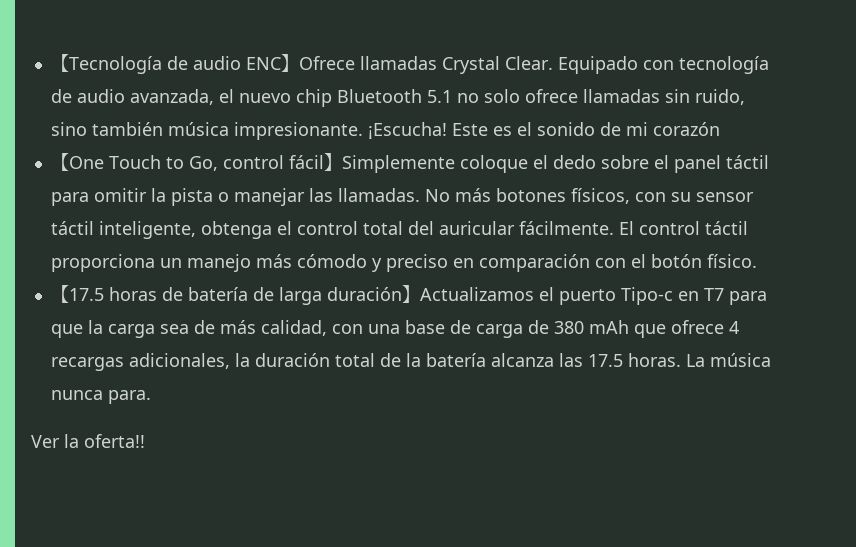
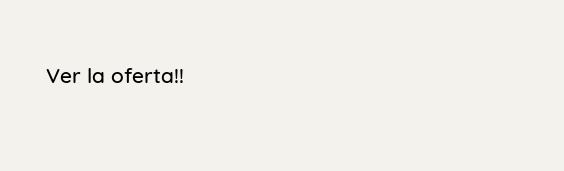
[50,54,769,74] [50,89,745,107] [50,122,720,140] [50,153,769,173] [50,188,754,206] [50,221,748,239] [50,254,757,272] [50,285,767,305] [50,320,739,338] [50,353,771,371] [50,390,151,404] 【Tecnología de audio ENC】Ofrece llamadas Crystal Clear. Equipado con tecnología de audio avanzada, el nuevo chip Bluetooth 5.1 no solo ofrece llamadas sin ruido, sino también música impresionante. ¡Escucha! Este es el sonido de mi corazón // 【One Touch to Go, control fácil】Simplemente coloque el dedo sobre el panel táctil para omitir la pista o manejar las llamadas. No más botones físicos, con su sensor táctil inteligente, obtenga el control total del auricular fácilmente. El control táctil proporciona un manejo más cómodo y preciso en comparación con el botón físico. // 【17.5 horas de batería de larga duración】Actualizamos el puerto Tipo-c en T7 para que la carga sea de más calidad, con una base de carga de 380 mAh que ofrece 4 recargas adicionales, la duración total de la batería alcanza las 17.5 horas. La música nunca para. // -> (46, 76) none

